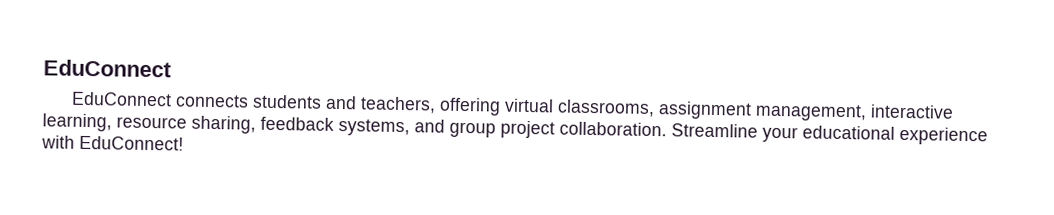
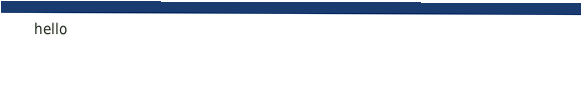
[43,59,172,78] [70,91,954,122] [42,113,988,146] [41,135,184,151] EduConnect // EduConnect connects students and teachers, offering virtual classrooms, assignment management, interactive learning, resource sharing, feedback systems, and group project collaboration. Streamline your educational experience with EduConnect! -> [34,22,68,36] hello

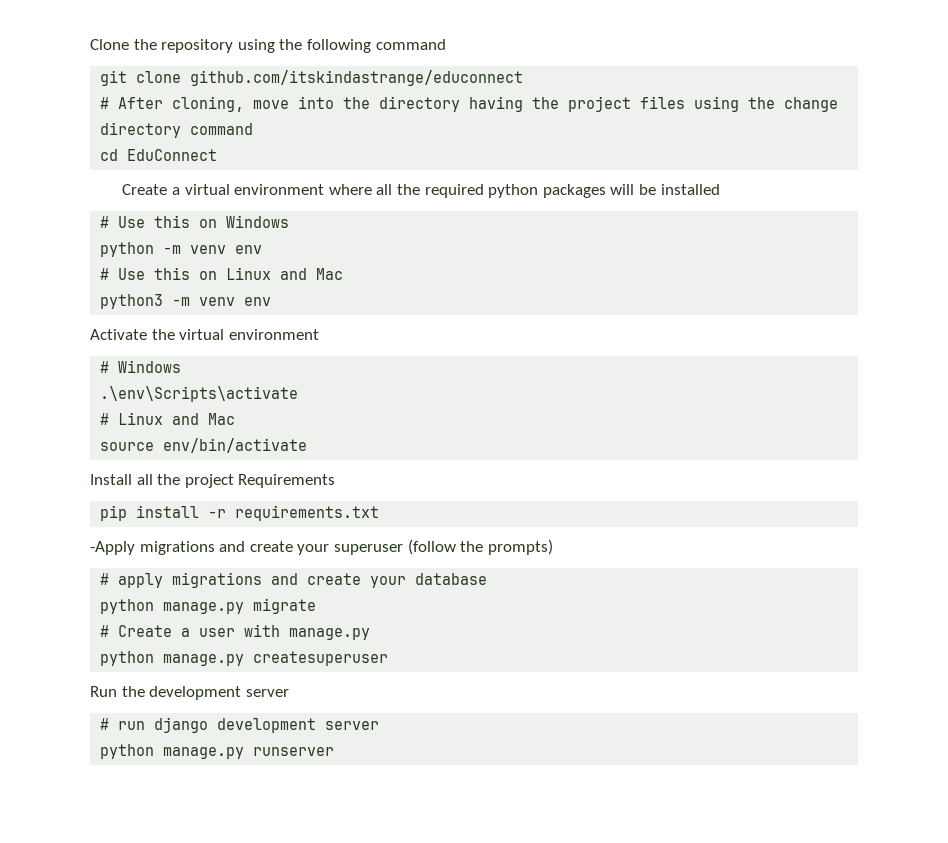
[34,22,68,36] hello -> [90,39,446,53] [100,70,524,86] [100,96,839,112] [100,122,254,138] [100,149,218,161] [122,184,720,198] [100,215,290,228] [100,242,263,257] [100,267,344,280] [100,294,272,309] [90,329,319,340] [100,360,182,373] [100,386,299,402] [100,412,236,425] [100,438,308,453] [90,474,336,488] [100,505,380,521] [90,539,553,555] [100,572,488,588] [100,598,317,614] [100,624,371,640] [100,651,389,666] [90,686,289,700] [100,717,380,733] [100,744,335,759] Clone the repository using the following command // git clone github.com/itskindastrange/educonnect // # After cloning, move into the directory having the project files using the change directory command // cd EduConnect // Create a virtual environment where all the required python packages will be installed // # Use this on Windows // python -m venv env // # Use this on Linux and Mac // python3 -m venv env // Activate the virtual environment // # Windows // .\env\Scripts\activate // # Linux and Mac // source env/bin/activate // Install all the project Requirements // pip install -r requirements.txt // -Apply migrations and create your superuser (follow the prompts) // # apply migrations and create your database // python manage.py migrate // # Create a user with manage.py // python manage.py createsuperuser // Run the development server // # run django development server // python manage.py runserver

